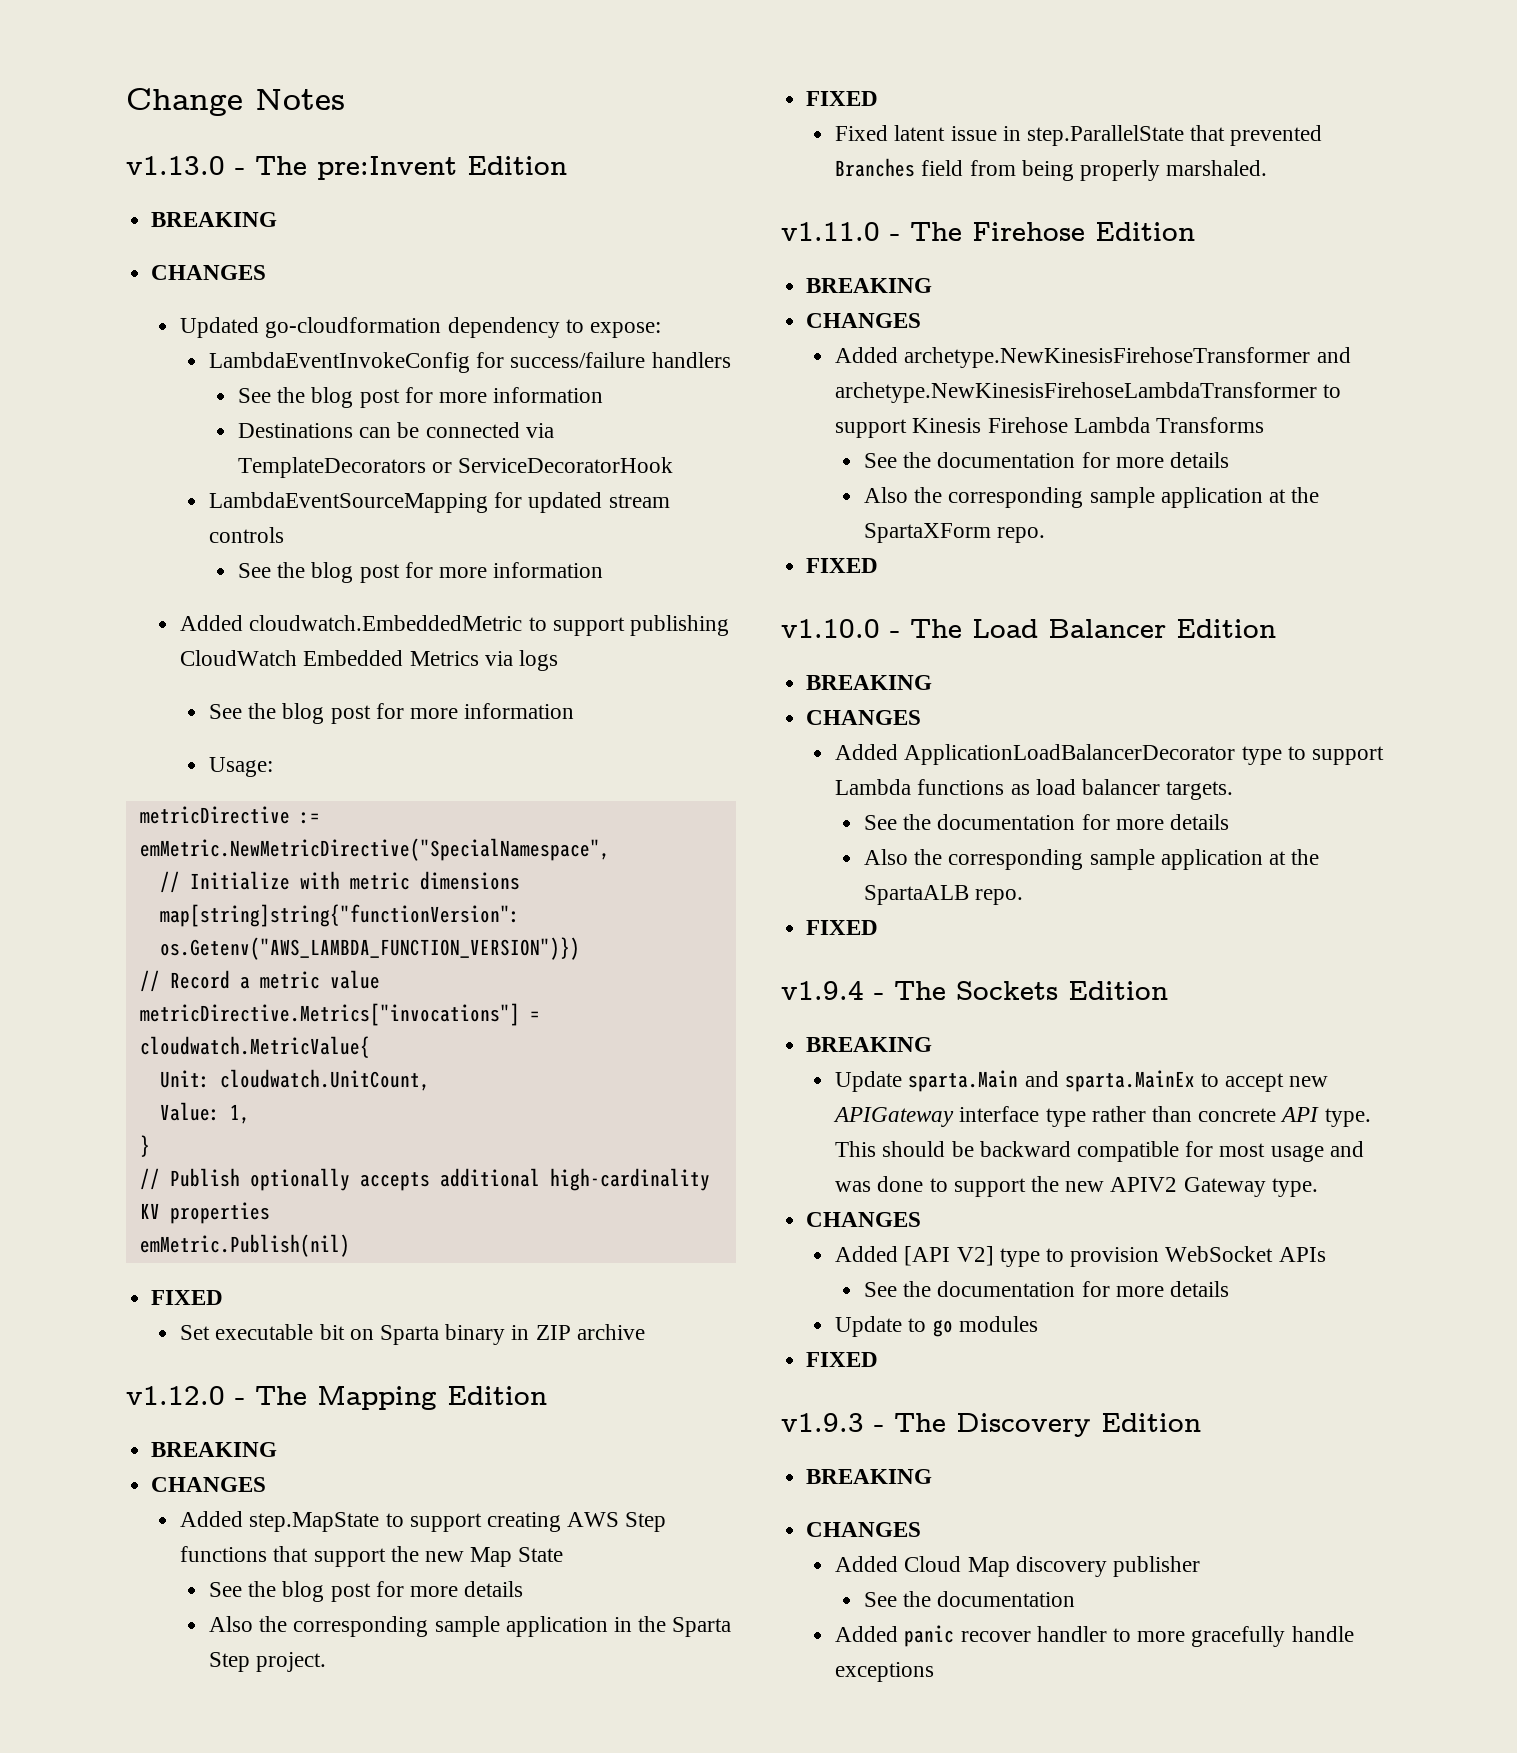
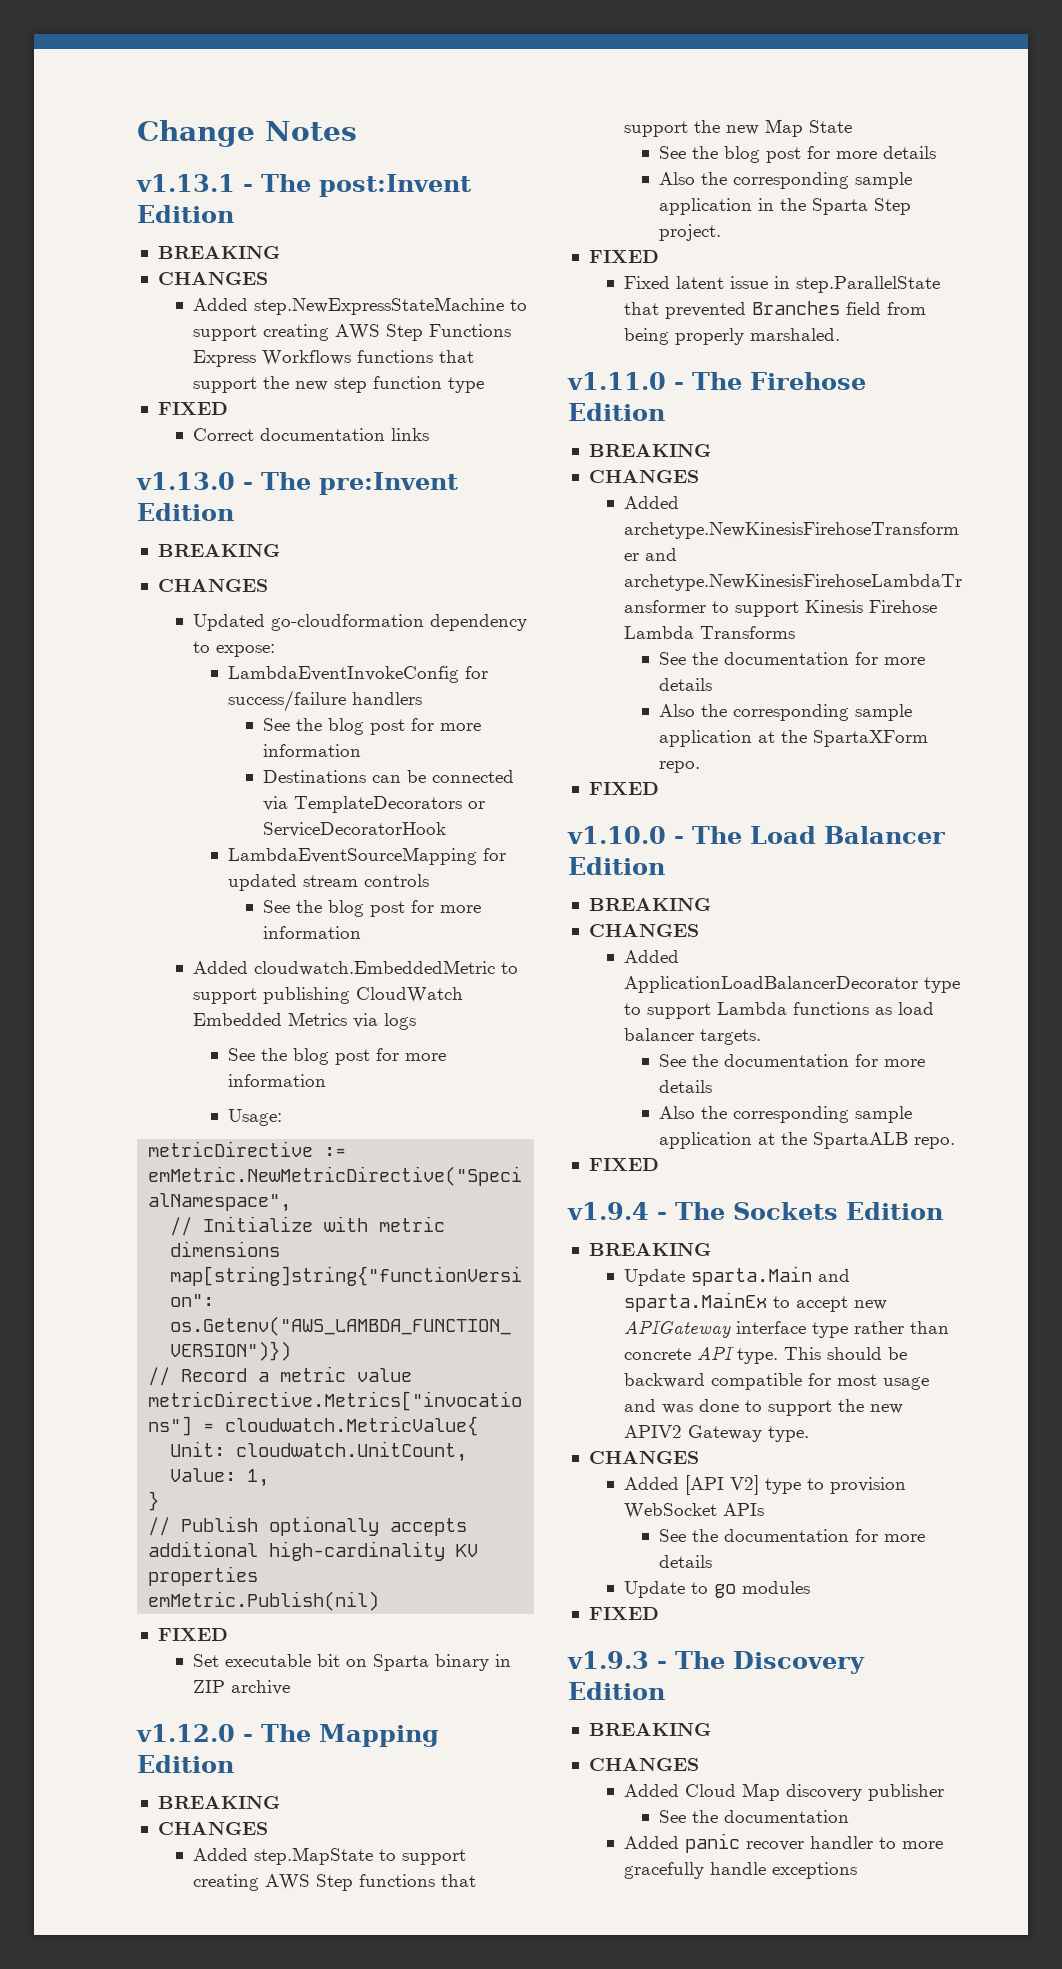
(345, 99) none -> [136,174,471,197] [137,205,234,223] [157,246,280,259] [157,272,268,285] [192,297,527,315] [192,324,511,341] [192,350,474,367] [192,376,484,393] [157,402,228,415] [192,428,429,441] // v1.13.1 - The post:Invent Edition // BREAKING // CHANGES // Added step.NewExpressStateMachine to support creating AWS Step Functions Express Workflows functions that support the new step function type // FIXED // Correct documentation links

